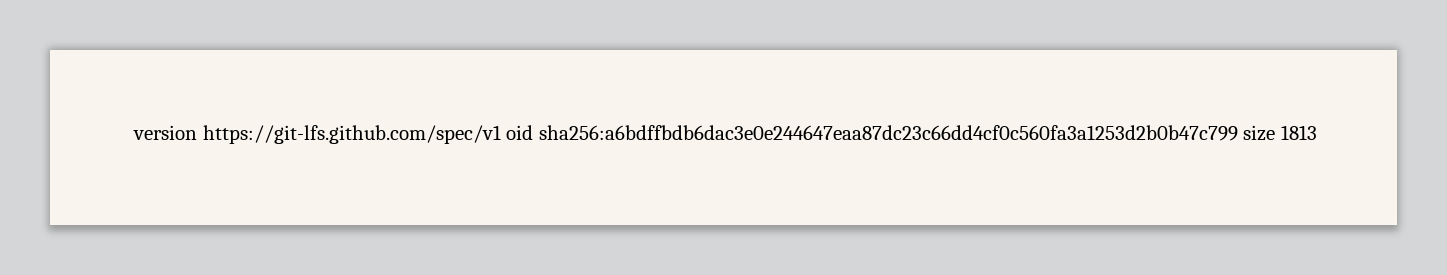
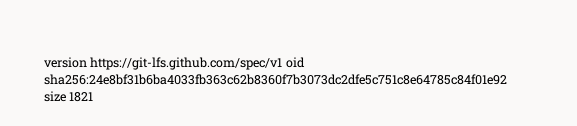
[538,125,1317,141] sha256:a6bdffbdb6dac3e0e244647eaa87dc23c66dd4cf0c560fa3a1253d2b0b47c799 size 1813 -> [44,74,507,85] [44,91,94,102] sha256:24e8bf31b6ba4033fb363c62b8360f7b3073dc2dfe5c751c8e64785c84f01e92 size 1821

